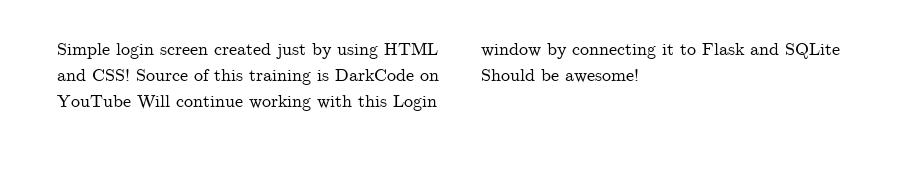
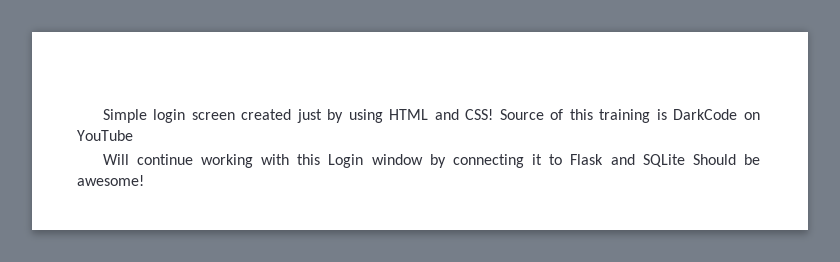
(131, 101) none -> (133, 135) //

